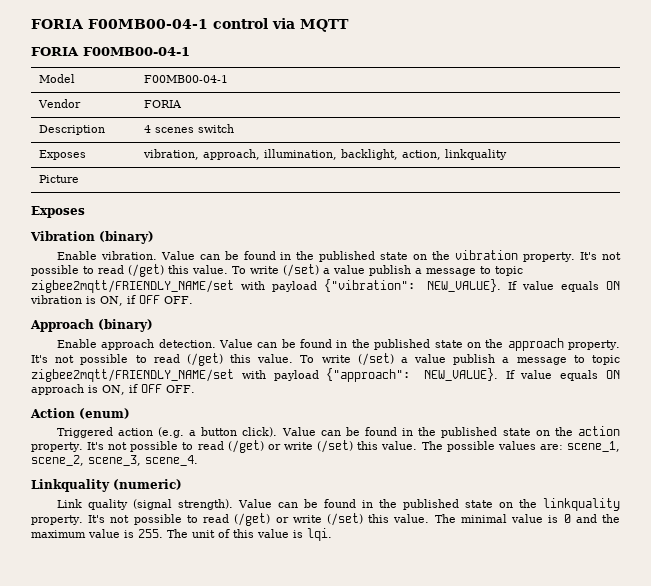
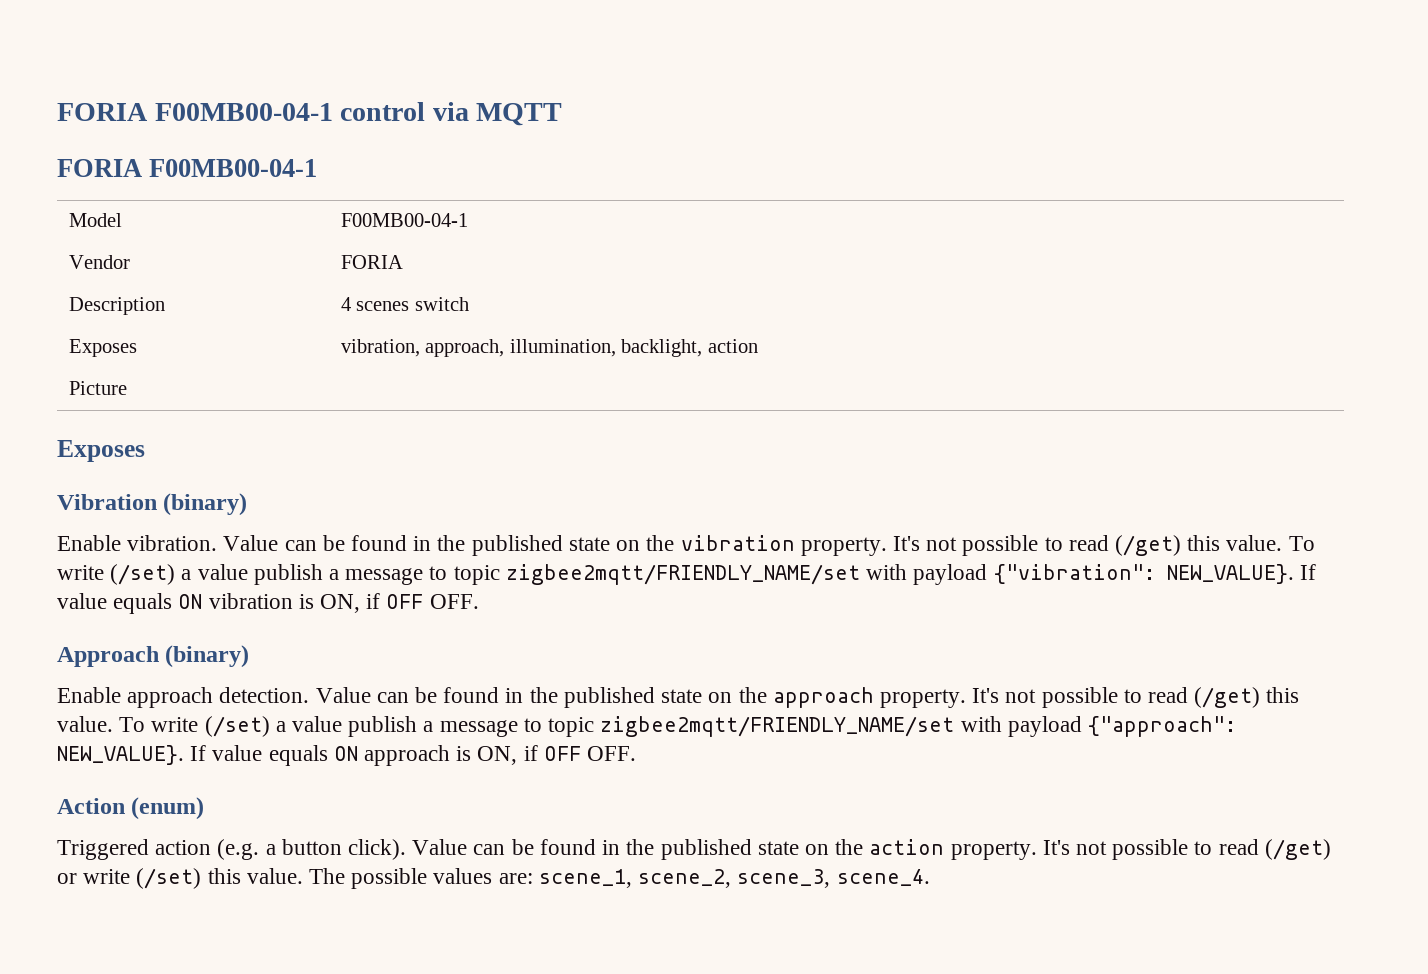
[402,149,508,160] action, linkquality -> [707,339,758,353] action
[31,479,182,492] [56,498,620,511] [31,513,621,526] [31,528,332,541] // Linkquality (numeric) // Link quality (signal strength). Value can be found in the published state on the linkquality property. It's not possible to read (/get) or write (/set) this value. The minimal value is 0 and the maximum value is 255. The unit of this value is lqi. -> (930, 877) none

